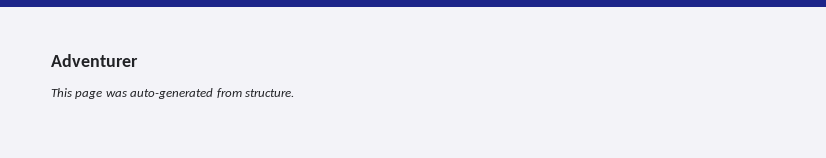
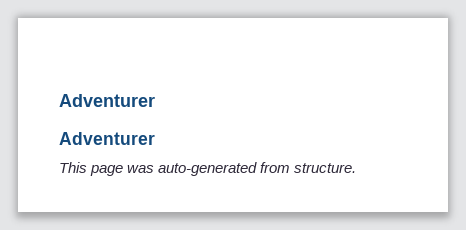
[51,54,138,67] Adventurer -> [59,94,155,107] [59,132,155,145] Adventurer // Adventurer

